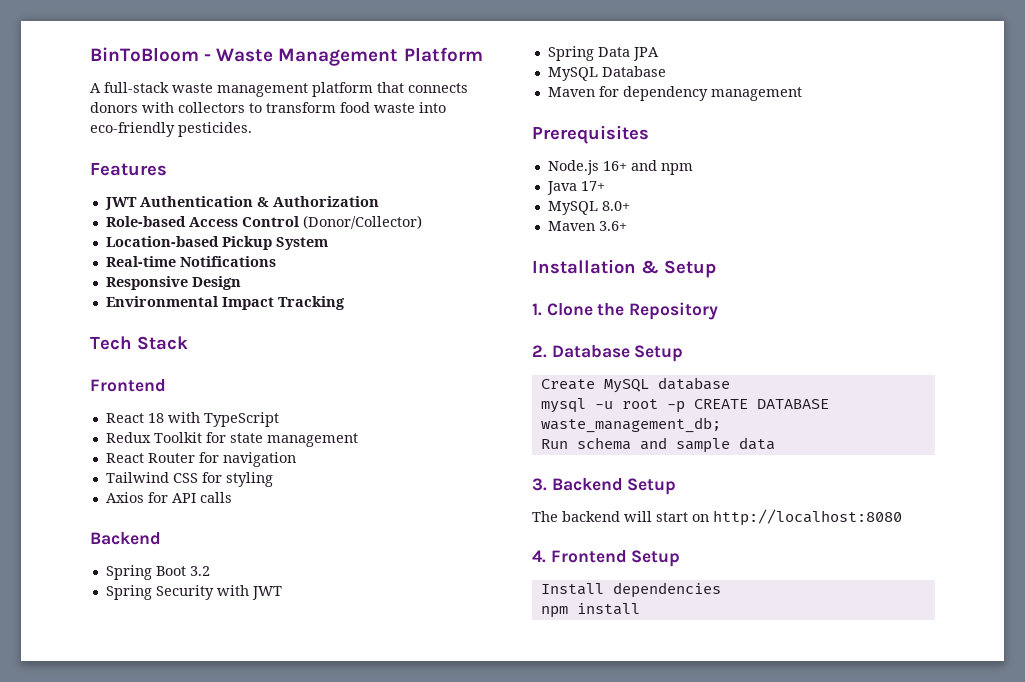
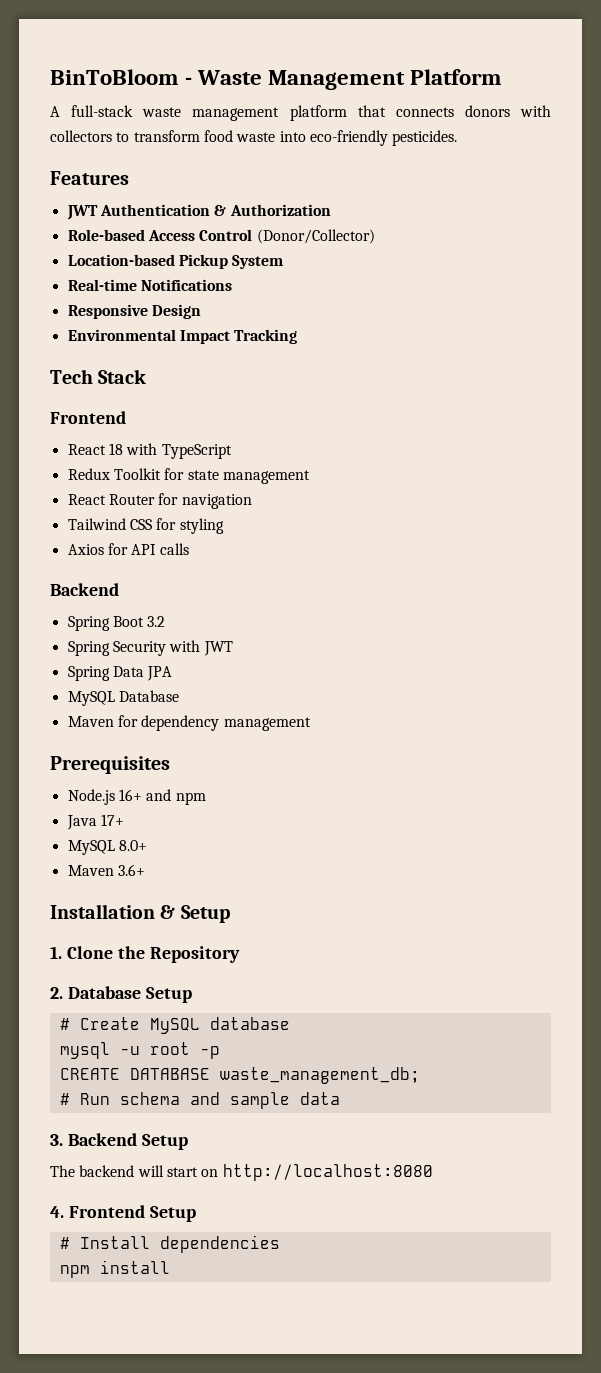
(684, 353) none -> [59,1018,70,1030] #
(685, 407) none -> (220, 1052) //
(721, 425) none -> [59,1093,70,1105] #
(681, 558) none -> [59,1237,70,1249] #

